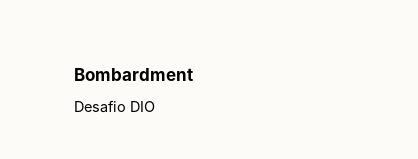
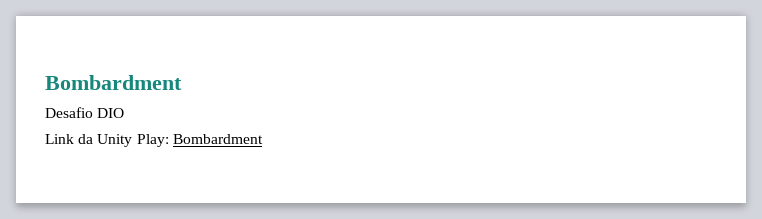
(155, 106) none -> [45,134,263,147] // Link da Unity Play: Bombardment

